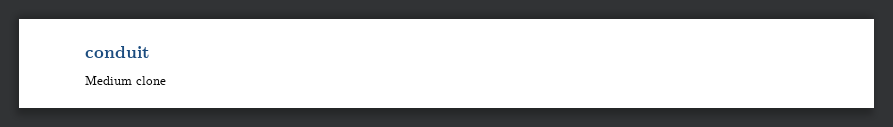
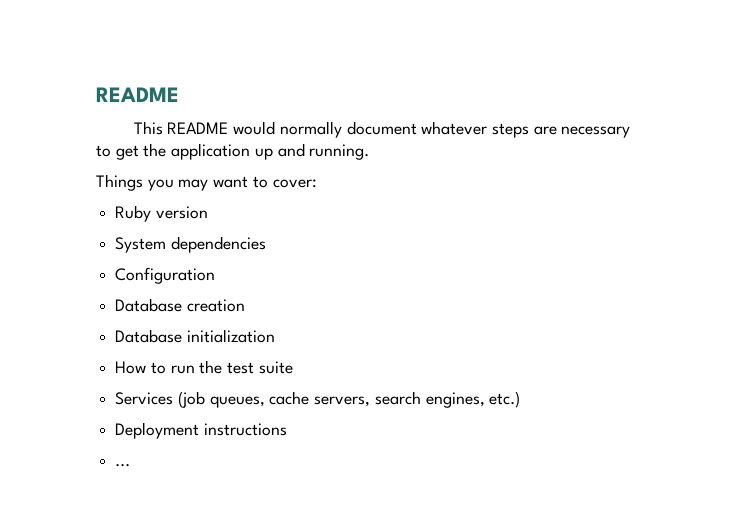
[85,46,150,58] [85,75,166,85] conduit // Medium clone -> [96,87,179,102] [133,121,631,138] [96,143,370,160] [96,174,317,191] [115,205,208,222] [115,236,266,253] [115,267,216,284] [115,298,245,312] [115,329,275,343] [115,360,293,374] [115,391,521,408] [115,422,287,439] [115,463,131,467] README // This README would normally document whatever steps are necessary to get the application up and running. // Things you may want to cover: // Ruby version // System dependencies // Configuration // Database creation // Database initialization // How to run the test suite // Services (job queues, cache servers, search engines, etc.) // Deployment instructions // ...

